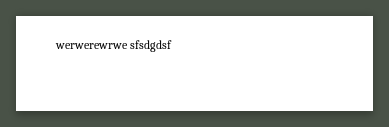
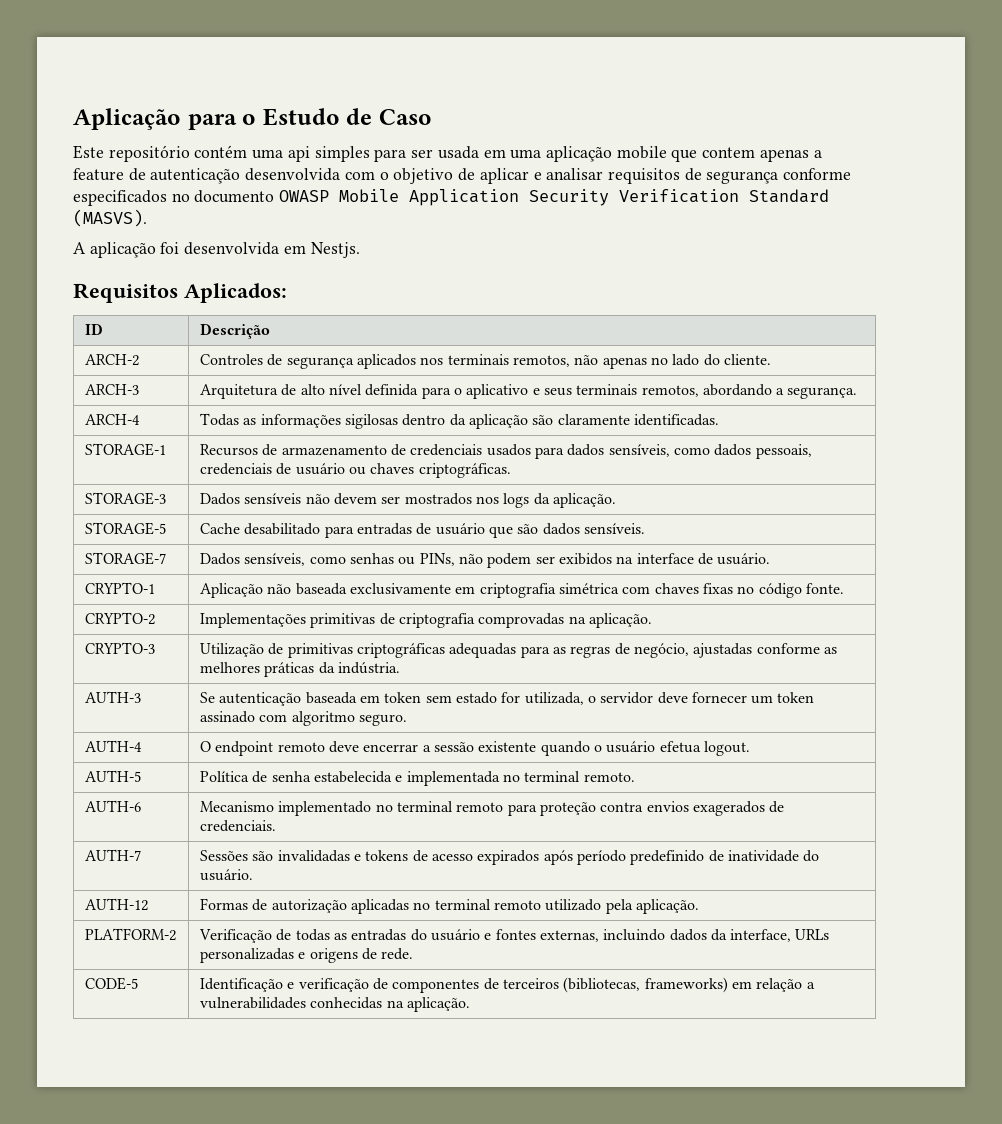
[55,40,173,52] werwerewrwe sfsdgdsf -> [73,108,433,130] [73,145,822,162] [73,168,852,184] [73,189,830,206] [73,209,147,227] [73,242,360,258] [73,283,287,303] [84,323,103,335] [199,323,270,339] [84,354,139,366] [199,354,771,369] [84,384,139,395] [199,384,858,399] [84,414,140,425] [199,413,719,429] [84,443,166,456] [199,444,812,459] [199,463,511,478] [84,492,166,505] [199,493,616,508] [84,522,166,535] [199,523,645,538] [84,552,166,565] [199,553,771,568] [84,582,155,594] [199,583,844,598] [84,612,155,625] [199,613,652,628] [84,642,155,654] [199,643,837,658] [199,662,400,677] [84,691,141,703] [199,692,815,706] [199,711,407,726] [84,740,142,752] [199,741,750,756] [84,770,141,782] [199,771,635,786] [84,800,141,812] [199,801,785,816] [199,820,276,832] [84,849,141,861] [199,850,820,865] [199,869,253,881] [84,898,148,911] [199,898,699,914] [84,928,176,941] [198,929,830,943] [199,948,414,963] [84,977,138,990] [199,977,815,993] [199,997,470,1012] Aplicação para o Estudo de Caso // Este repositório contém uma api simples para ser usada em uma aplicação mobile que contem apenas a feature de autenticação desenvolvida com o objetivo de aplicar e analisar requisitos de segurança conforme especificados no documento OWASP Mobile Application Security Verification Standard (MASVS). // A aplicação foi desenvolvida em Nestjs. // Requisitos Aplicados: // ID | Descrição // ARCH-2 | Controles de segurança aplicados nos terminais remotos, não apenas no lado do cliente. // ARCH-3 | Arquitetura de alto nível definida para o aplicativo e seus terminais remotos, abordando a segurança. // ARCH-4 | Todas as informações sigilosas dentro da aplicação são claramente identificadas. // STORAGE-1 | Recursos de armazenamento de credenciais usados para dados sensíveis, como dados pessoais, credenciais de usuário ou chaves criptográficas. // STORAGE-3 | Dados sensíveis não devem ser mostrados nos logs da aplicação. // STORAGE-5 | Cache desabilitado para entradas de usuário que são dados sensíveis. // STORAGE-7 | Dados sensíveis, como senhas ou PINs, não podem ser exibidos na interface de usuário. // CRYPTO-1 | Aplicação não baseada exclusivamente em criptografia simétrica com chaves fixas no código fonte. // CRYPTO-2 | Implementações primitivas de criptografia comprovadas na aplicação. // CRYPTO-3 | Utilização de primitivas criptográficas adequadas para as regras de negócio, ajustadas conforme as melhores práticas da indústria. // AUTH-3 | Se autenticação baseada em token sem estado for utilizada, o servidor deve fornecer um token assinado com algoritmo seguro. // AUTH-4 | O endpoint remoto deve encerrar a sessão existente quando o usuário efetua logout. // AUTH-5 | Política de senha estabelecida e implementada no terminal remoto. // AUTH-6 | Mecanismo implementado no terminal remoto para proteção contra envios exagerados de credenciais. // AUTH-7 | Sessões são invalidadas e tokens de acesso expirados após período predefinido de inatividade do usuário. // AUTH-12 | Formas de autorização aplicadas no terminal remoto utilizado pela aplicação. // PLATFORM-2 | Verificação de todas as entradas do usuário e fontes externas, incluindo dados da interface, URLs personalizadas e origens de rede. // CODE-5 | Identificação e verificação de componentes de terceiros (bibliotecas, frameworks) em relação a vulnerabilidades conhecidas na aplicação.

